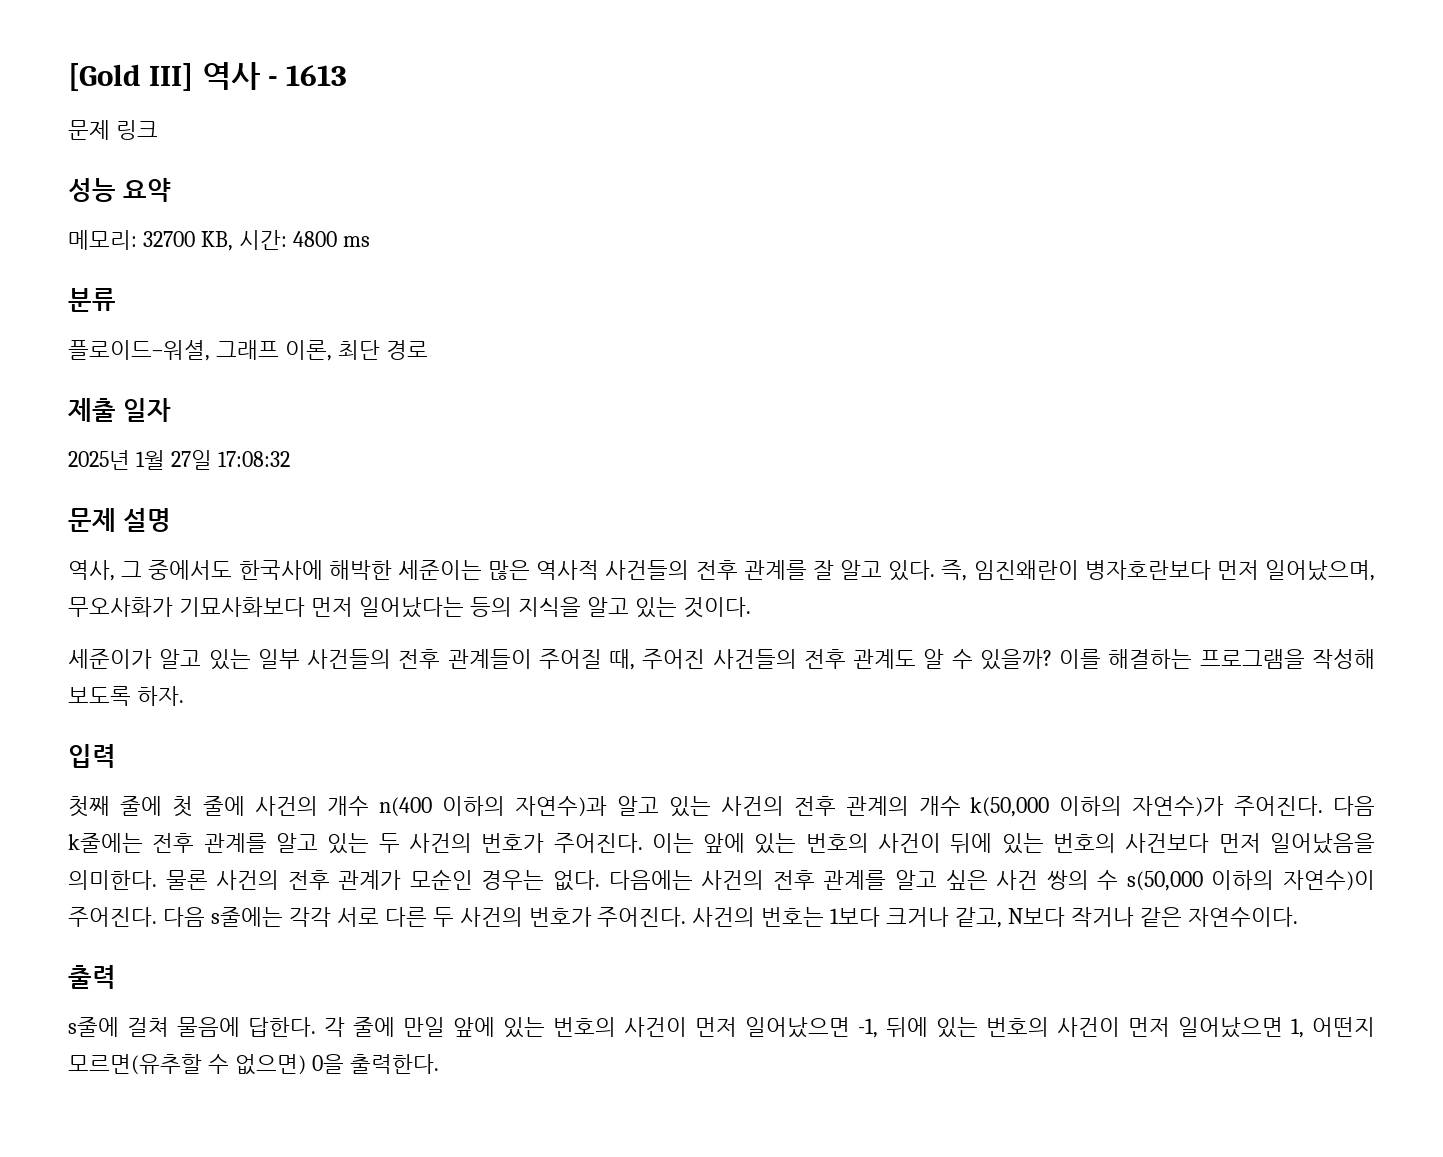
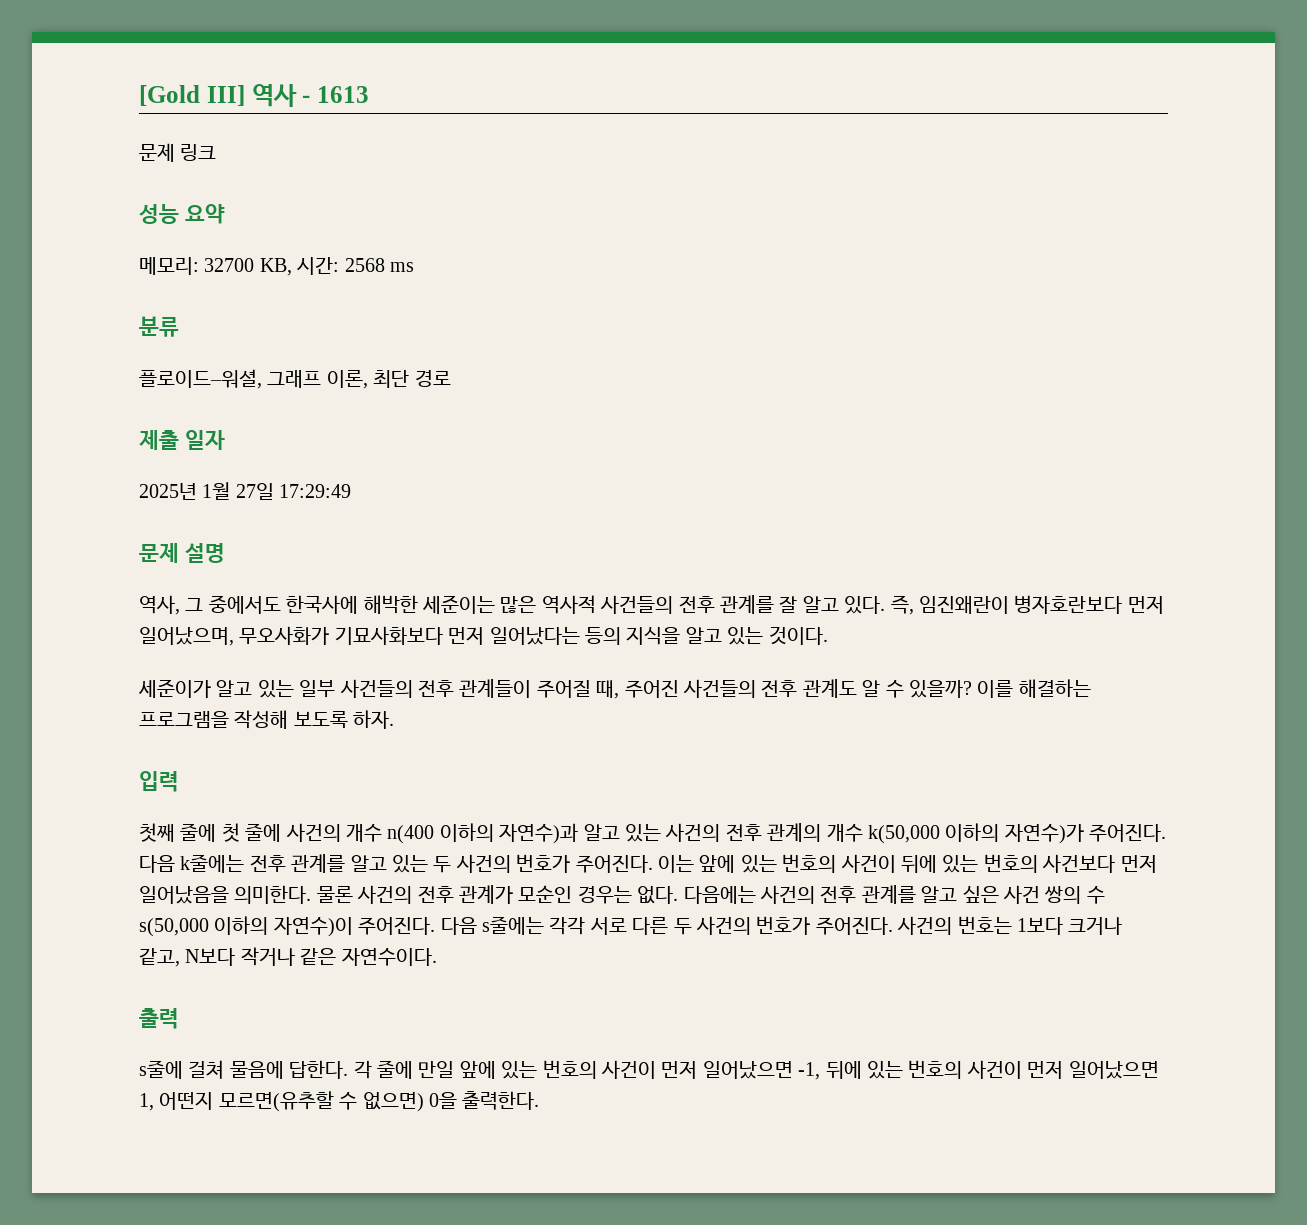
[292,231,337,247] 4800 -> [344,258,385,272] 2568
[217,451,290,467] 17:08:32 -> [279,484,352,498] 17:29:49

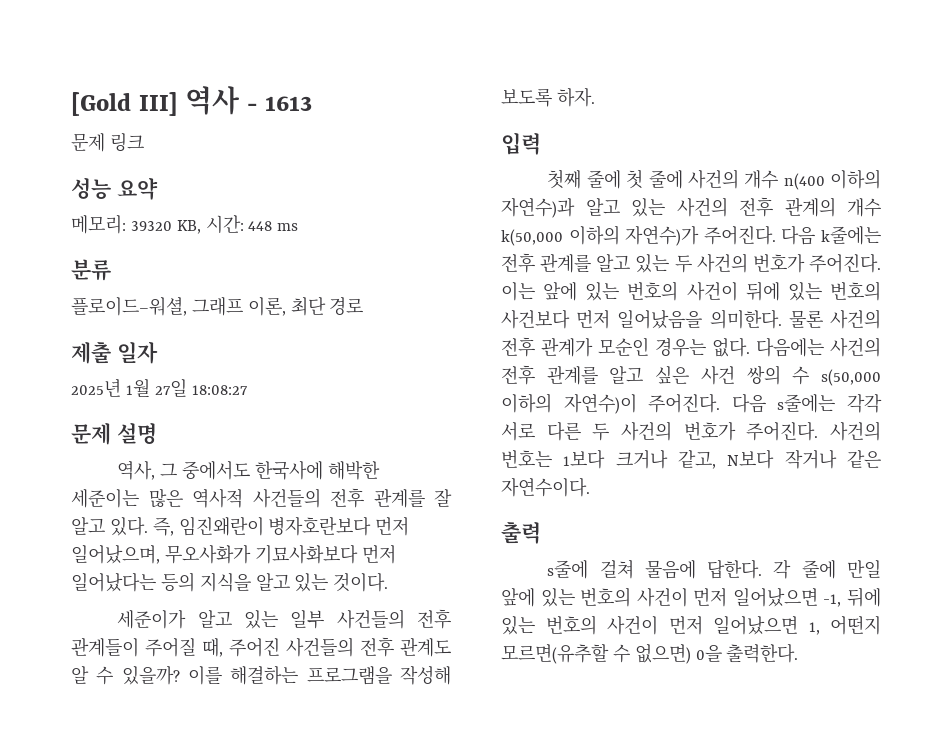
[204,258,255,272] 32700 -> [130,221,172,231] 39320
[344,258,385,272] 2568 -> [248,221,273,231] 448
[279,484,352,498] 17:29:49 -> [191,385,248,395] 18:08:27

